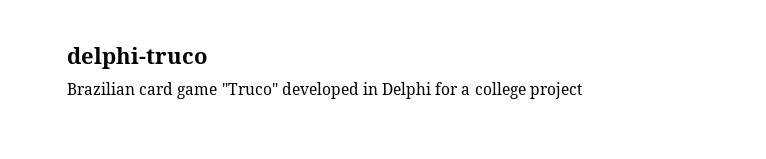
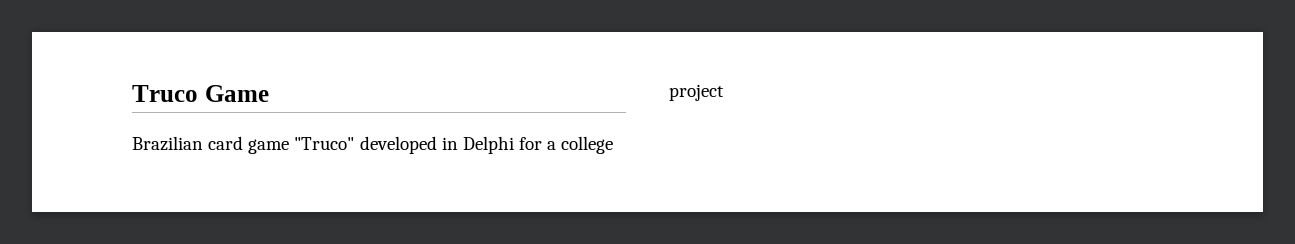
[67,47,207,69] delphi-truco -> [132,85,269,102] Truco Game

